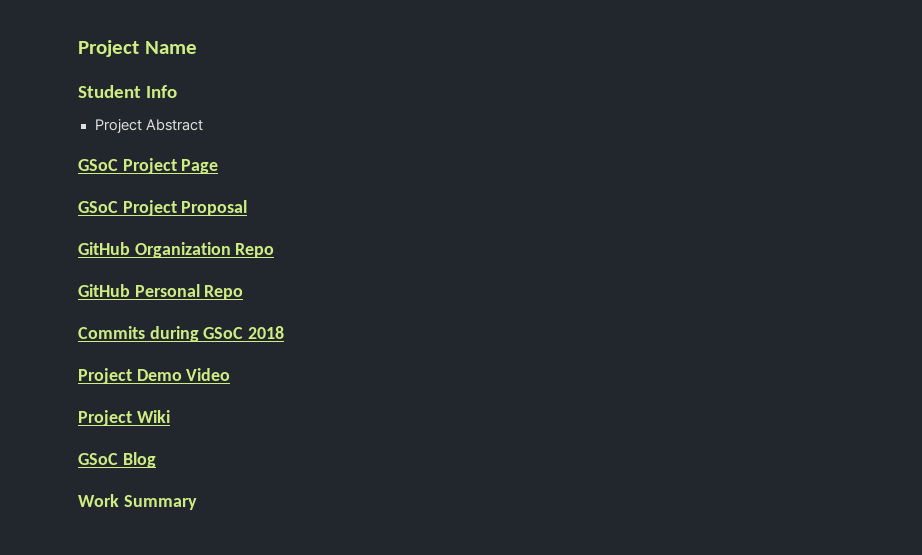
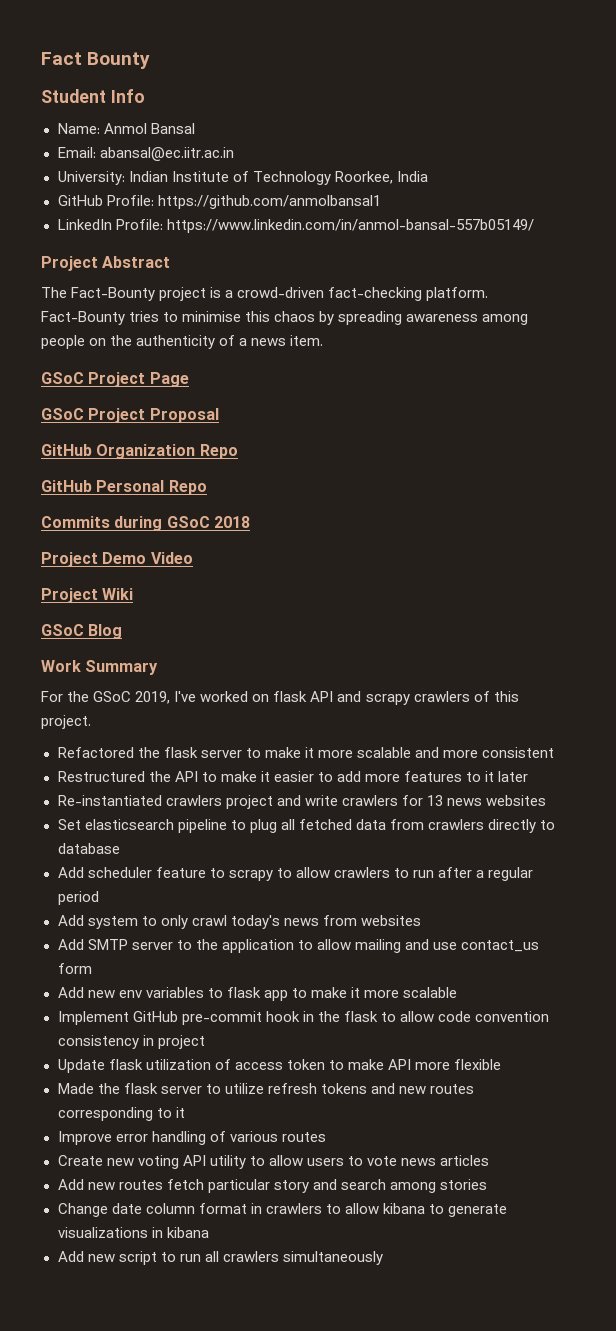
[78,40,197,57] Project Name -> [41,52,151,69] Fact Bounty
[94,119,203,133] Project Abstract -> [57,123,195,134] [57,147,234,161] [57,171,428,185] [57,195,381,209] [57,219,534,233] [41,256,171,271] [41,287,489,301] [41,311,529,325] [41,335,324,349] Name: Anmol Bansal // Email: abansal@ec.iitr.ac.in // University: Indian Institute of Technology Roorkee, India // GitHub Profile: https://github.com/anmolbansal1 // LinkedIn Profile: https://www.linkedin.com/in/anmol-bansal-557b05149/ // Project Abstract // The Fact-Bounty project is a crowd-driven fact-checking platform. Fact-Bounty tries to minimise this chaos by spreading awareness among people on the authenticity of a news item.
(197, 502) none -> [41,691,519,705] [41,715,91,729] [57,747,555,758] [57,771,529,782] [57,795,546,809] [57,819,556,833] [57,843,120,854] [57,867,534,881] [57,891,99,905] [57,915,421,929] [57,939,540,953] [57,963,92,974] [57,987,458,1001] [57,1011,550,1025] [57,1035,205,1049] [57,1059,502,1073] [57,1083,475,1094] [57,1107,185,1121] [57,1131,326,1145] [57,1155,490,1169] [57,1179,487,1193] [57,1203,508,1217] [57,1227,209,1238] [57,1251,383,1265] // For the GSoC 2019, I've worked on flask API and scrapy crawlers of this project. // Refactored the flask server to make it more scalable and more consistent // Restructured the API to make it easier to add more features to it later // Re-instantiated crawlers project and write crawlers for 13 news websites // Set elasticsearch pipeline to plug all fetched data from crawlers directly to database // Add scheduler feature to scrapy to allow crawlers to run after a regular period // Add system to only crawl today's news from websites // Add SMTP server to the application to allow mailing and use contact_us form // Add new env variables to flask app to make it more scalable // Implement GitHub pre-commit hook in the flask to allow code convention consistency in project // Update flask utilization of access token to make API more flexible // Made the flask server to utilize refresh tokens and new routes corresponding to it // Improve error handling of various routes // Create new voting API utility to allow users to vote news articles // Add new routes fetch particular story and search among stories // Change date column format in crawlers to allow kibana to generate visualizations in kibana // Add new script to run all crawlers simultaneously

